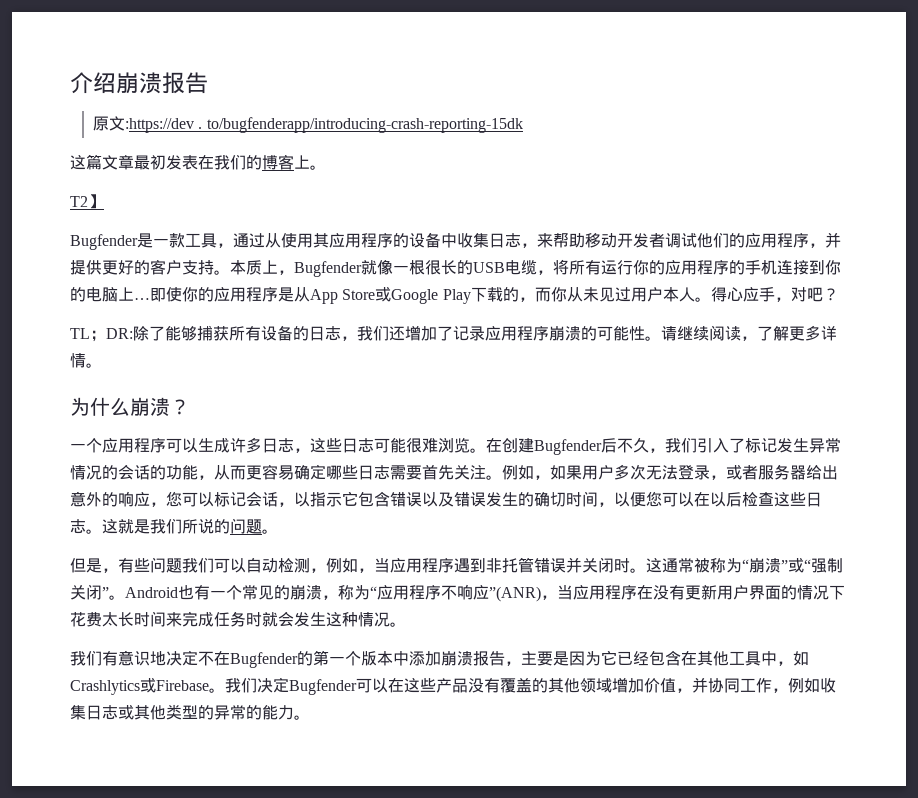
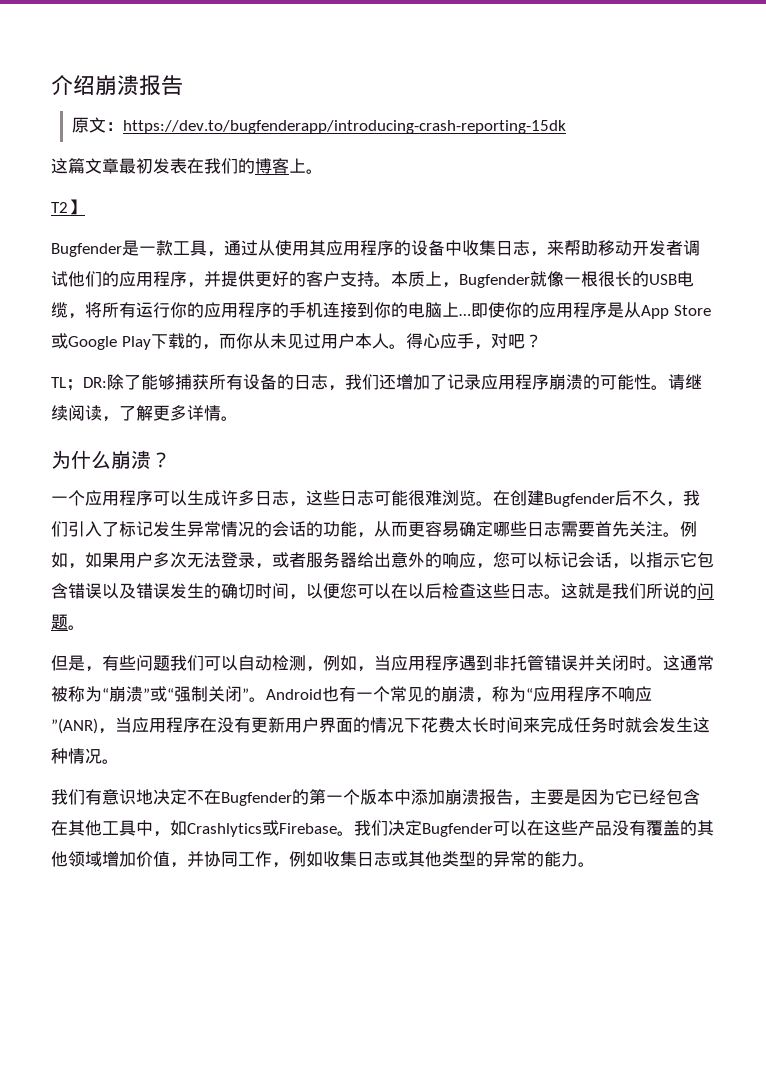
[124,117,523,133] :https://dev . to/bugfenderapp/introducing-crash-reporting-15dk -> [106,120,567,134] ：https://dev.to/bugfenderapp/introducing-crash-reporting-15dk

